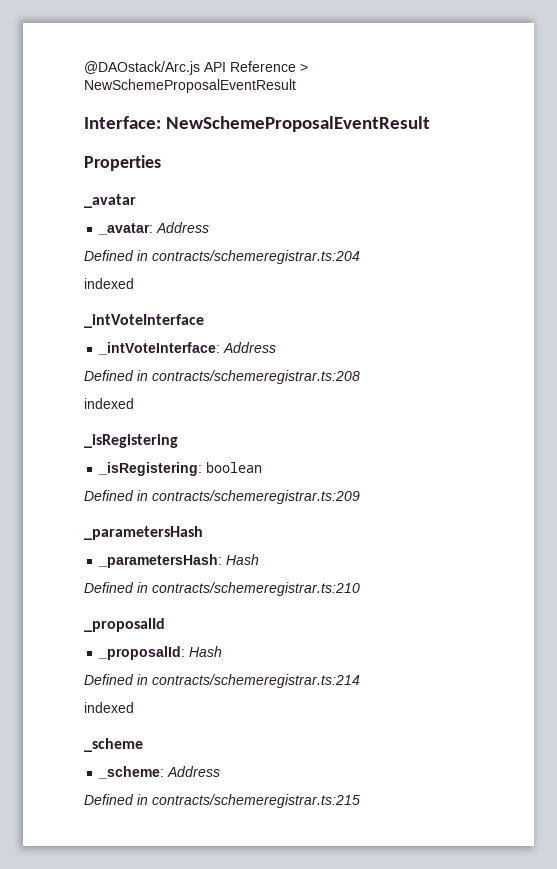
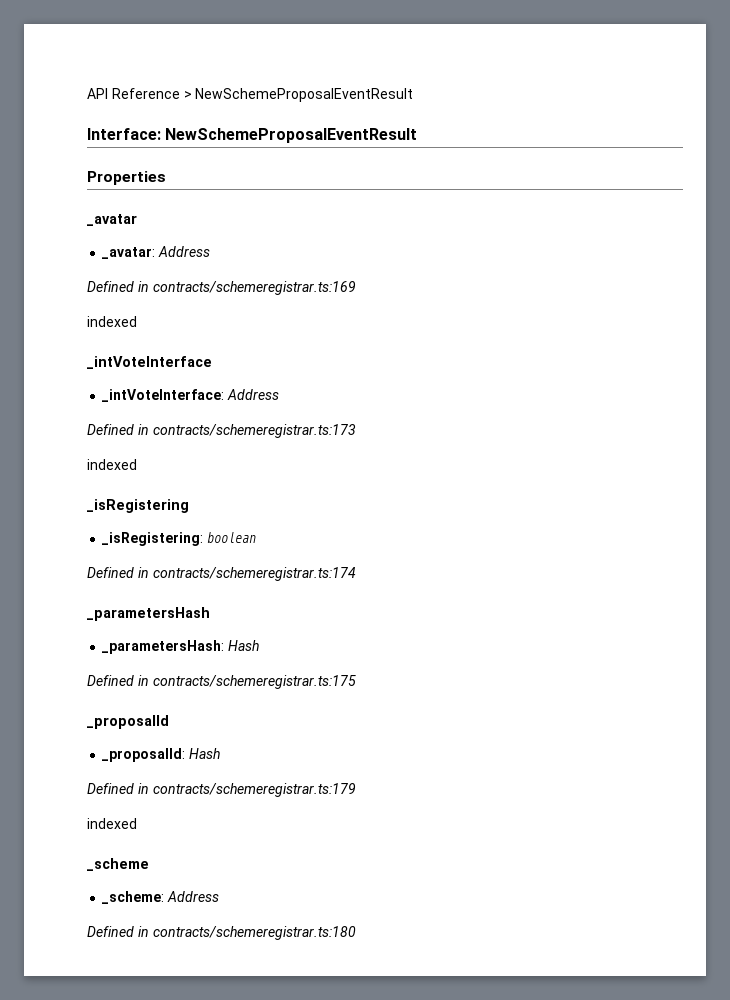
[84,61,200,75] @DAOstack/Arc.js -> (87, 93) none
[152,250,360,264] contracts/schemeregistrar.ts:204 -> [152,281,356,295] contracts/schemeregistrar.ts:169
[152,370,360,384] contracts/schemeregistrar.ts:208 -> [152,424,356,438] contracts/schemeregistrar.ts:173
[152,490,360,504] contracts/schemeregistrar.ts:209 -> [152,567,356,581] contracts/schemeregistrar.ts:174
[152,582,360,596] contracts/schemeregistrar.ts:210 -> [152,675,356,689] contracts/schemeregistrar.ts:175
[152,674,360,688] contracts/schemeregistrar.ts:214 -> [152,783,356,797] contracts/schemeregistrar.ts:179
[152,794,360,808] contracts/schemeregistrar.ts:215 -> [152,926,356,940] contracts/schemeregistrar.ts:180

